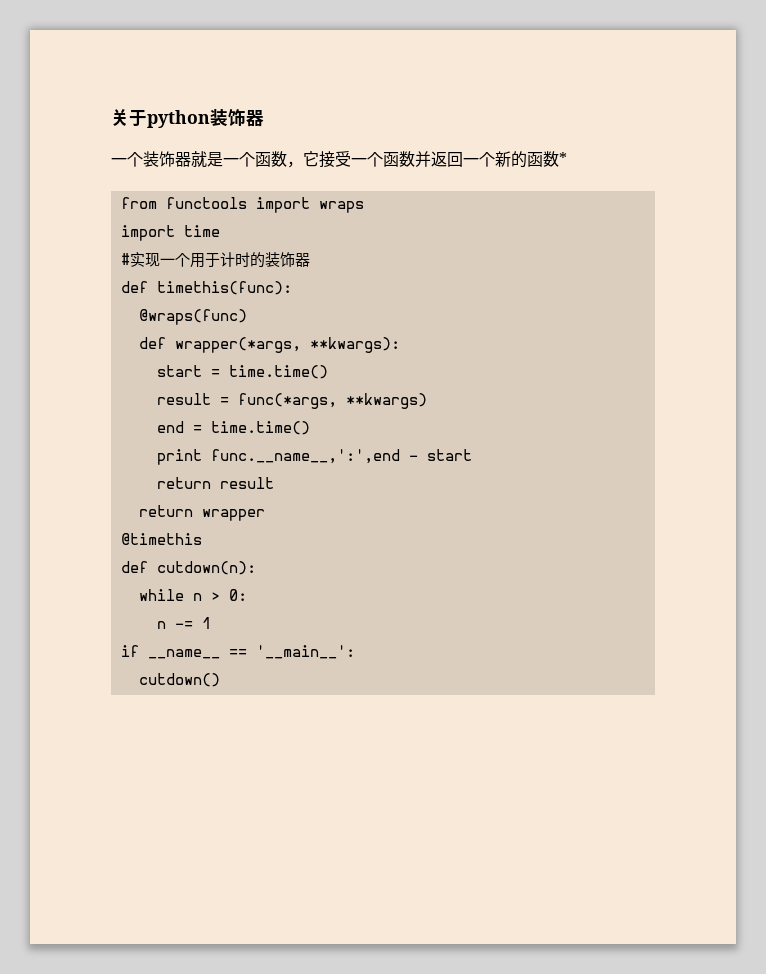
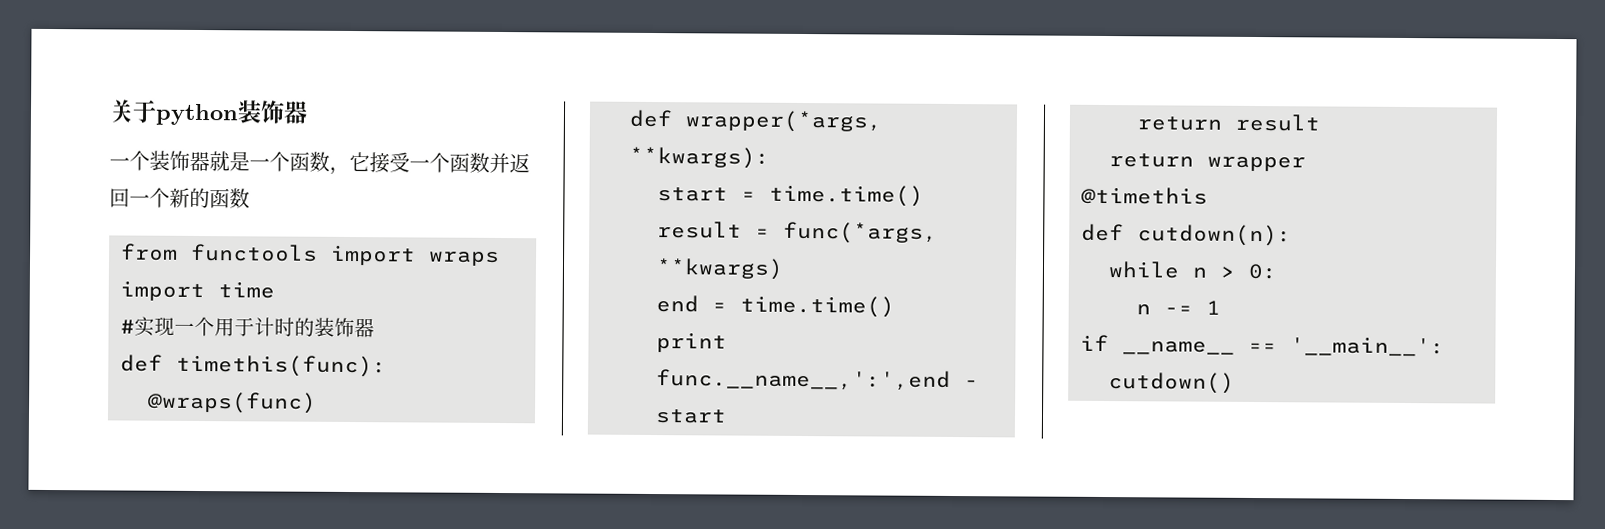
[559,152,567,165] * -> (250, 198) none

